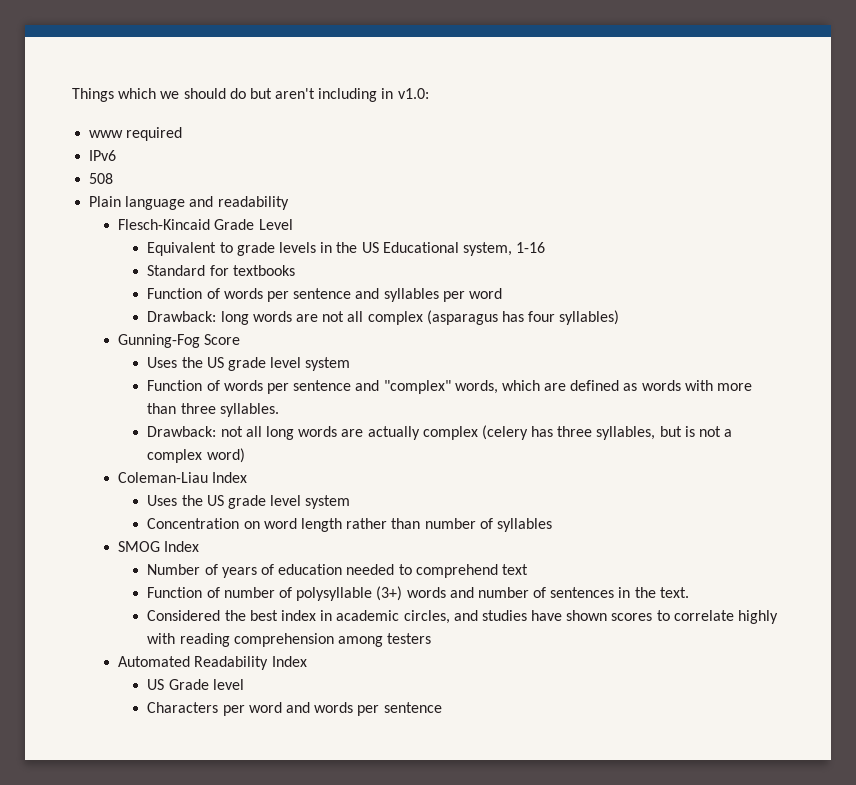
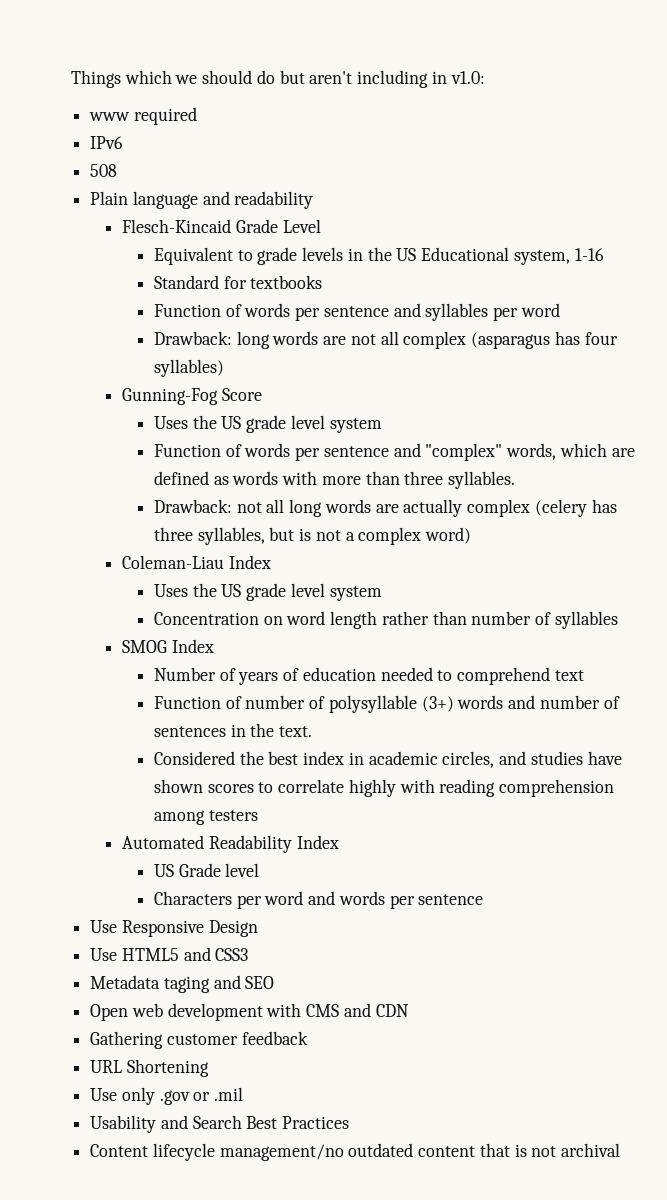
(442, 707) none -> [90,920,258,937] [90,947,249,961] [90,975,275,993] [90,1003,409,1021] [90,1031,308,1049] [90,1059,209,1077] [90,1087,244,1105] [90,1115,350,1133] [90,1143,621,1161] // Use Responsive Design // Use HTML5 and CSS3 // Metadata taging and SEO // Open web development with CMS and CDN // Gathering customer feedback // URL Shortening // Use only .gov or .mil // Usability and Search Best Practices // Content lifecycle management/no outdated content that is not archival

